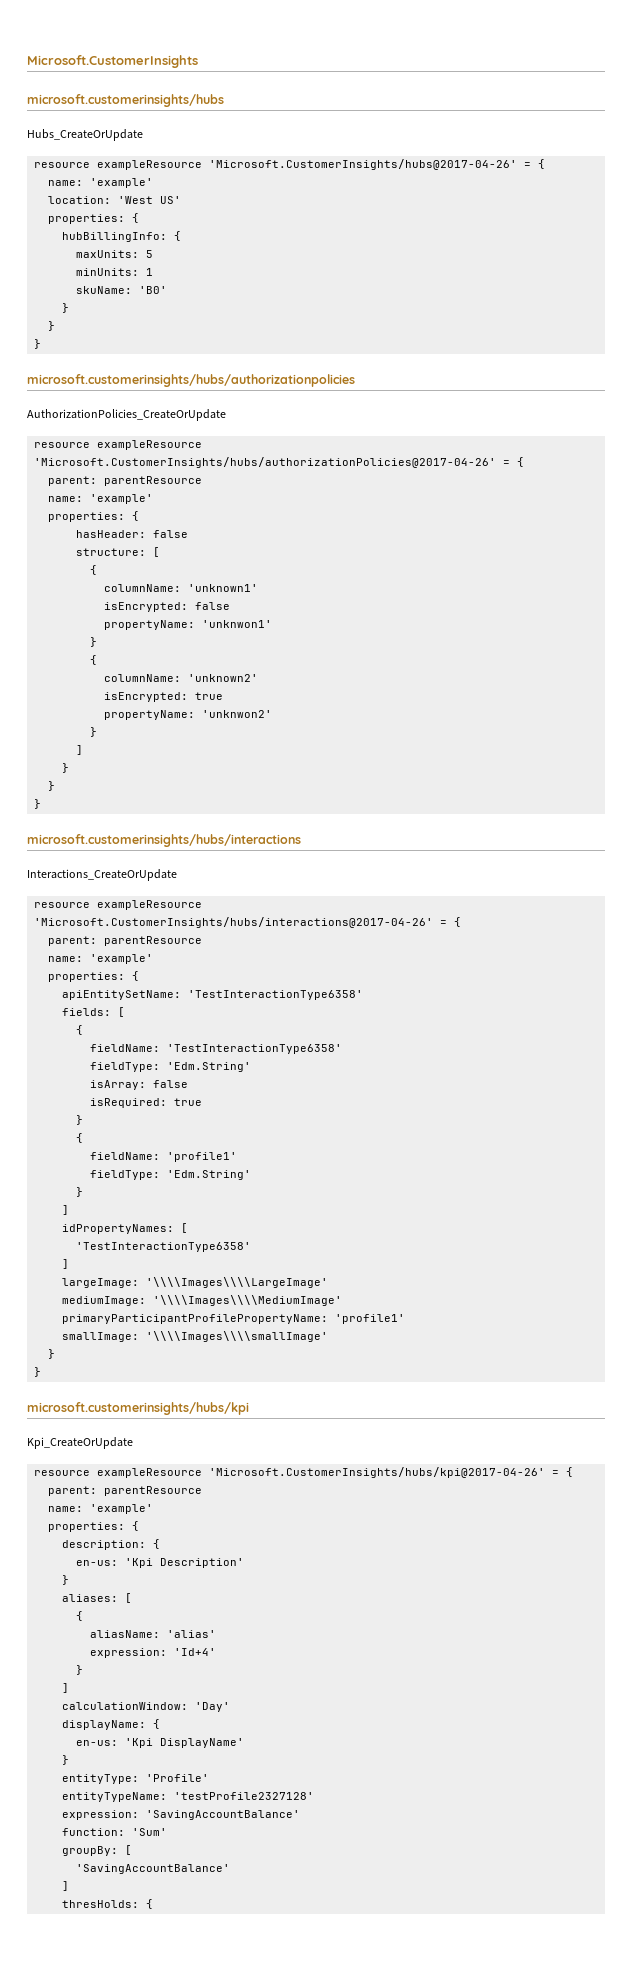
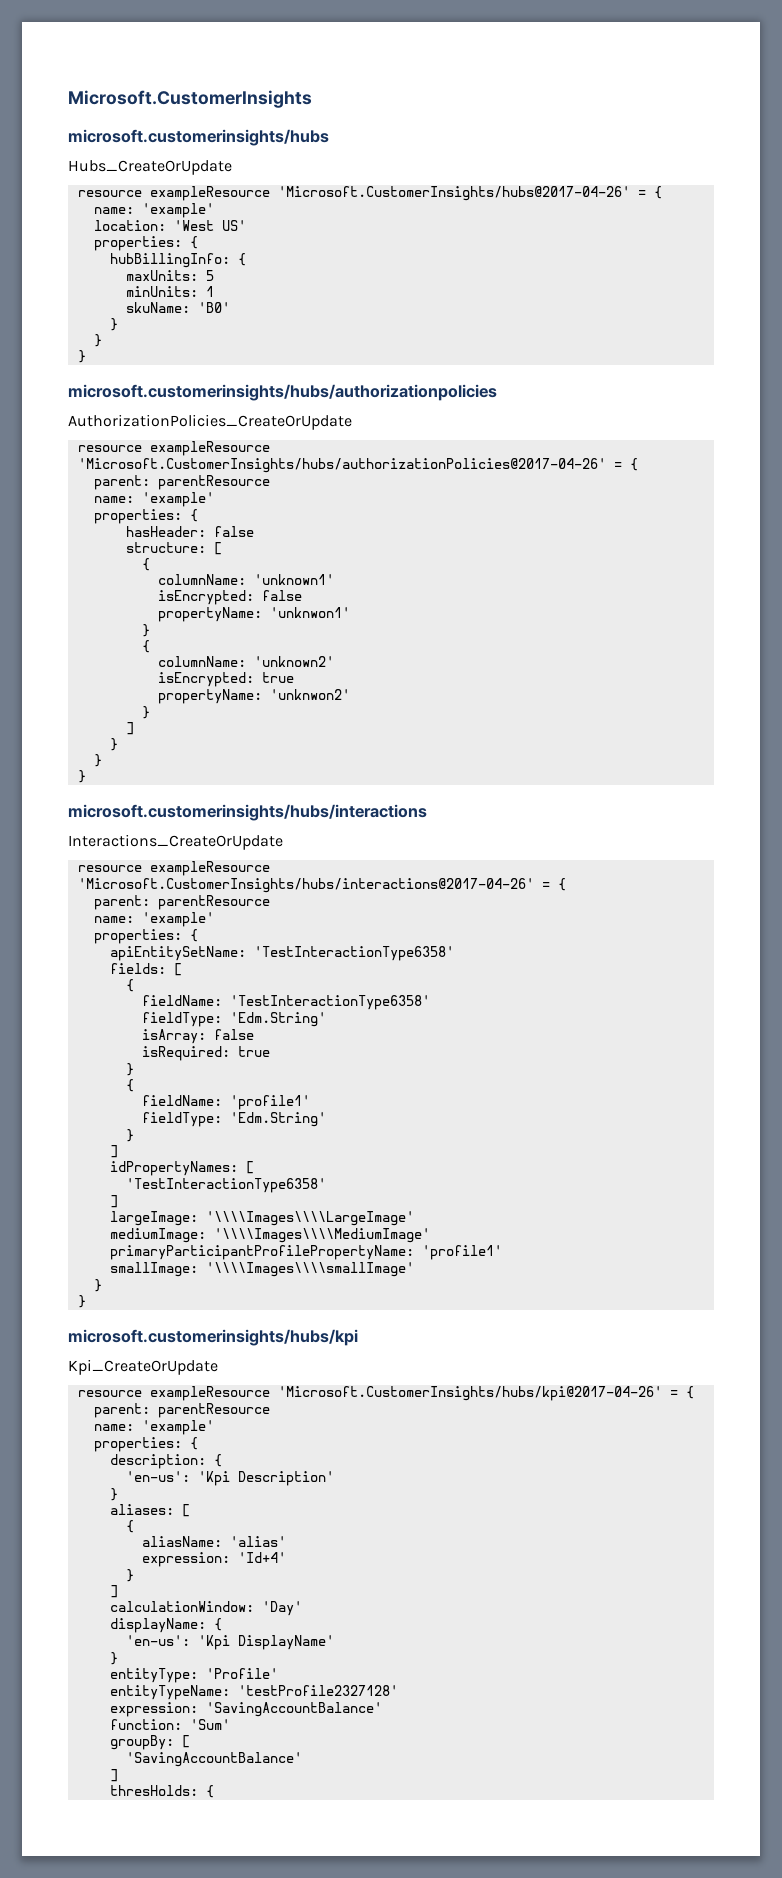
[76,1560,119,1566] en-us: -> [125,1471,190,1482] 'en-us':
[76,1740,119,1746] en-us: -> [125,1635,190,1646] 'en-us':

